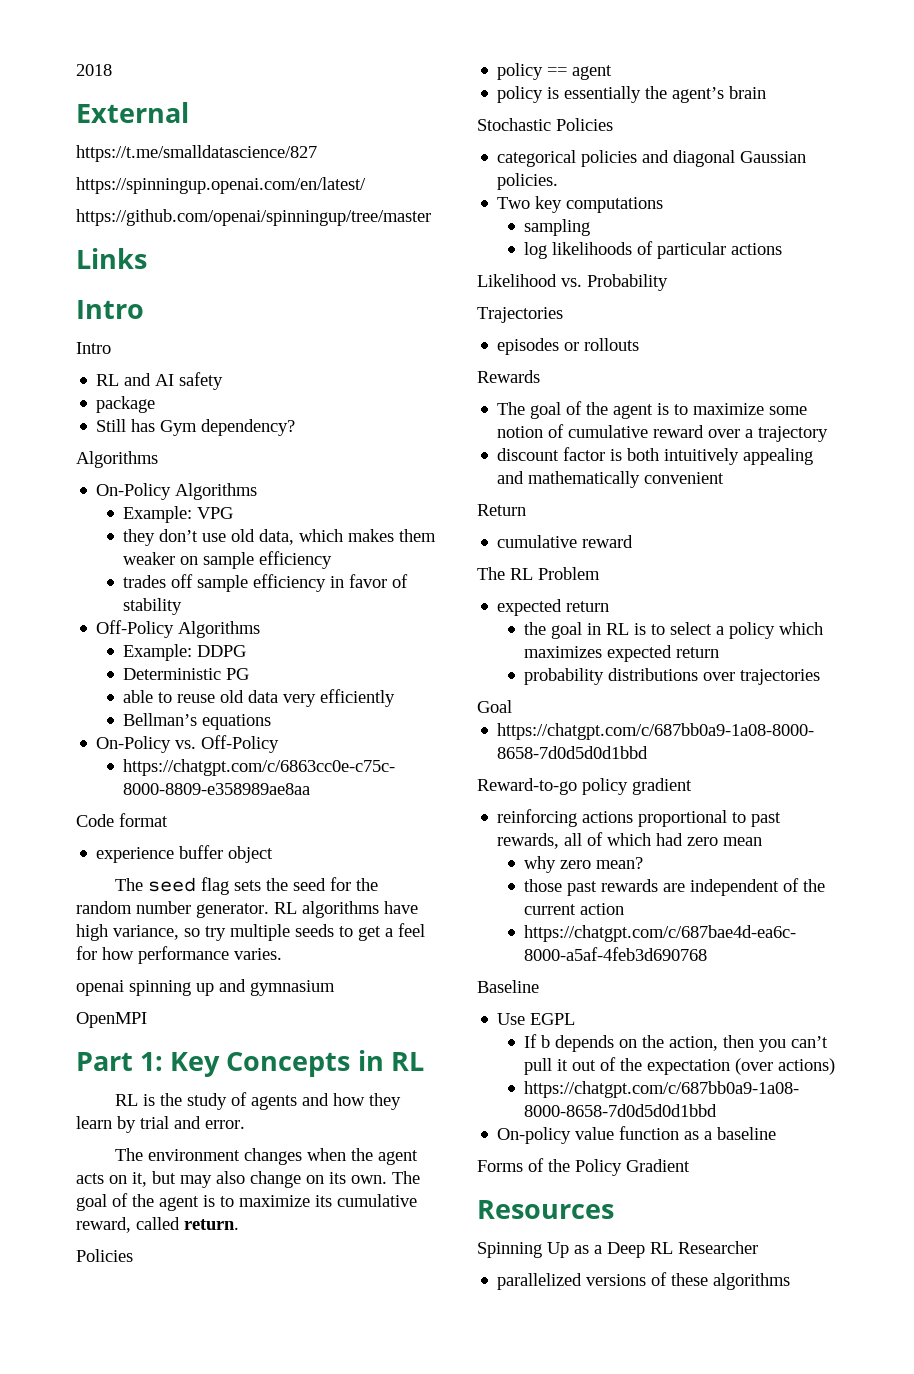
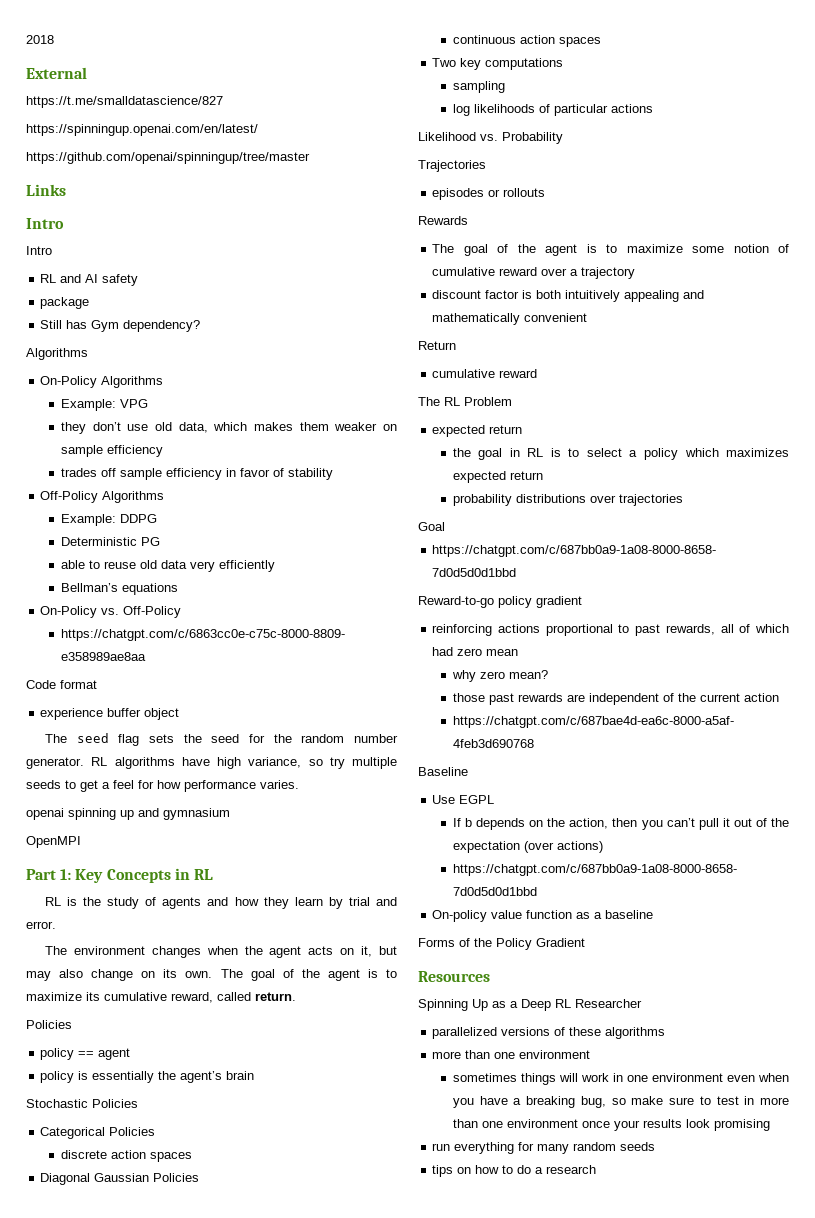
[497,150,807,167] [497,173,559,190] categorical policies and diagonal Gaussian policies. -> [40,1127,156,1139] [60,1150,192,1162] [40,1173,200,1185] [452,35,601,47] Categorical Policies // discrete action spaces // Diagonal Gaussian Policies // continuous action spaces
(791, 1281) none -> [432,1050,591,1059] [452,1073,789,1085] [452,1096,789,1108] [452,1119,770,1131] [432,1142,656,1154] [432,1165,597,1177] // more than one environment // sometimes things will work in one environment even when you have a breaking bug, so make sure to test in more than one environment once your results look promising // run everything for many random seeds // tips on how to do a research

